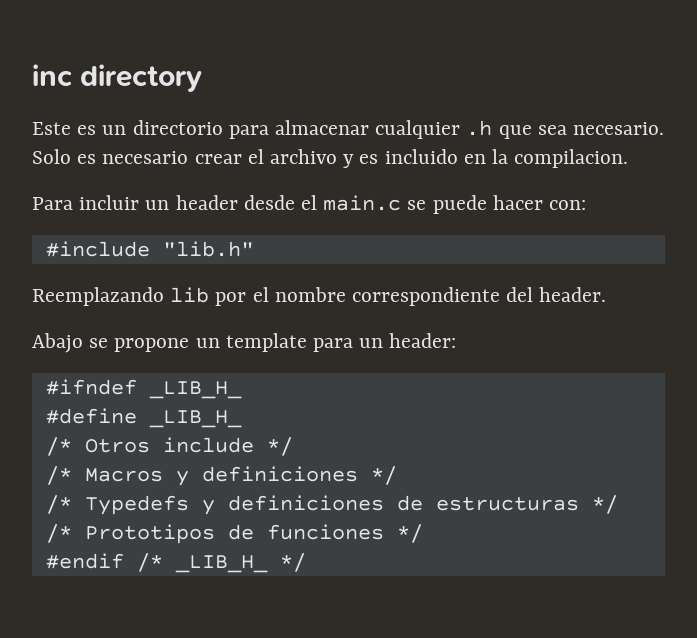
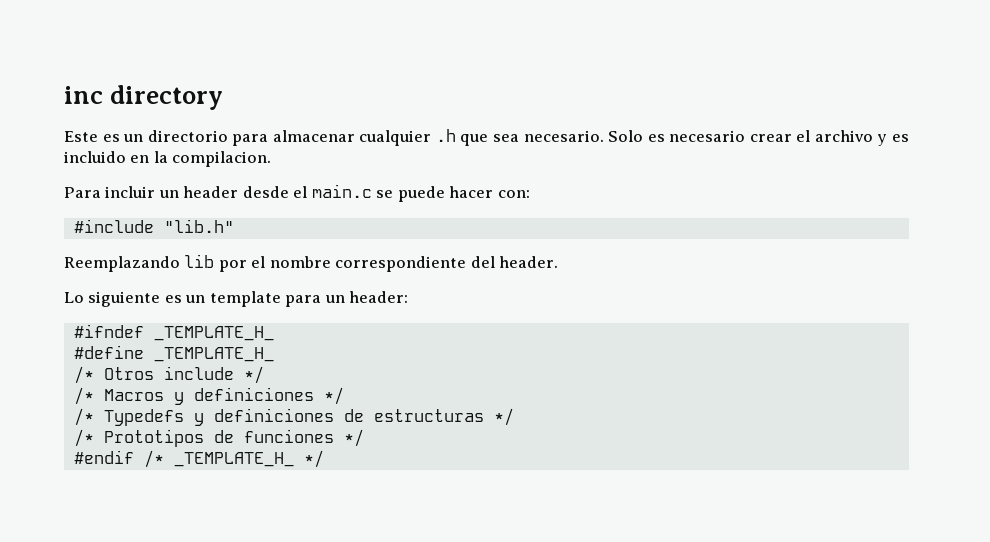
[32,333,190,353] Abajo se propone -> [64,291,182,307] Lo siguiente es
[148,381,242,399] _LIB_H_ -> [153,326,274,341] _TEMPLATE_H_
[148,410,242,428] _LIB_H_ -> [153,347,274,362] _TEMPLATE_H_
[174,555,268,573] _LIB_H_ -> [173,452,294,467] _TEMPLATE_H_

